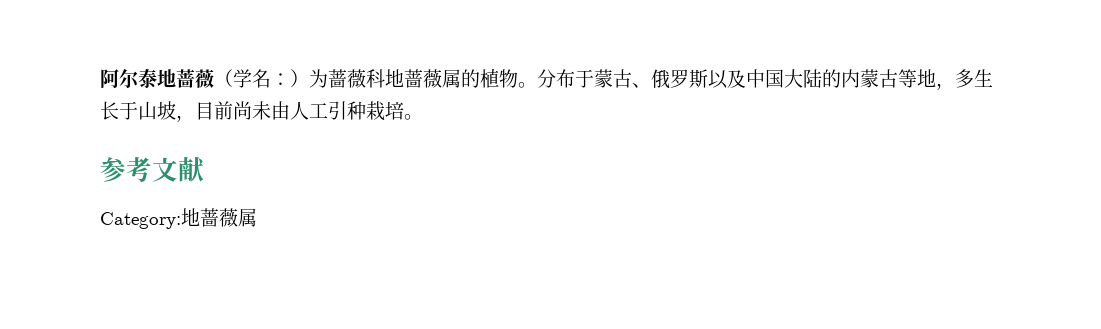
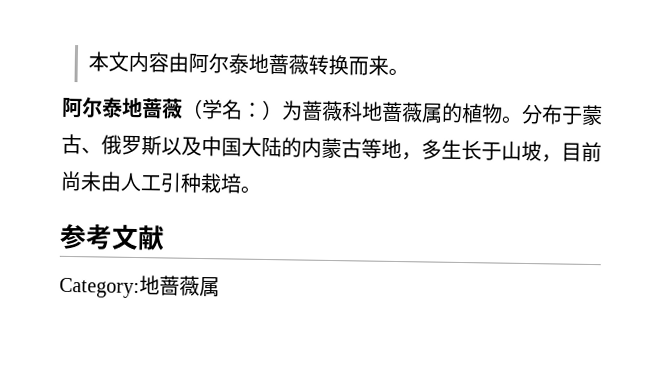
(100, 79) none -> [87,51,409,77] 本文内容由阿尔泰地蔷薇转换而来。 //

